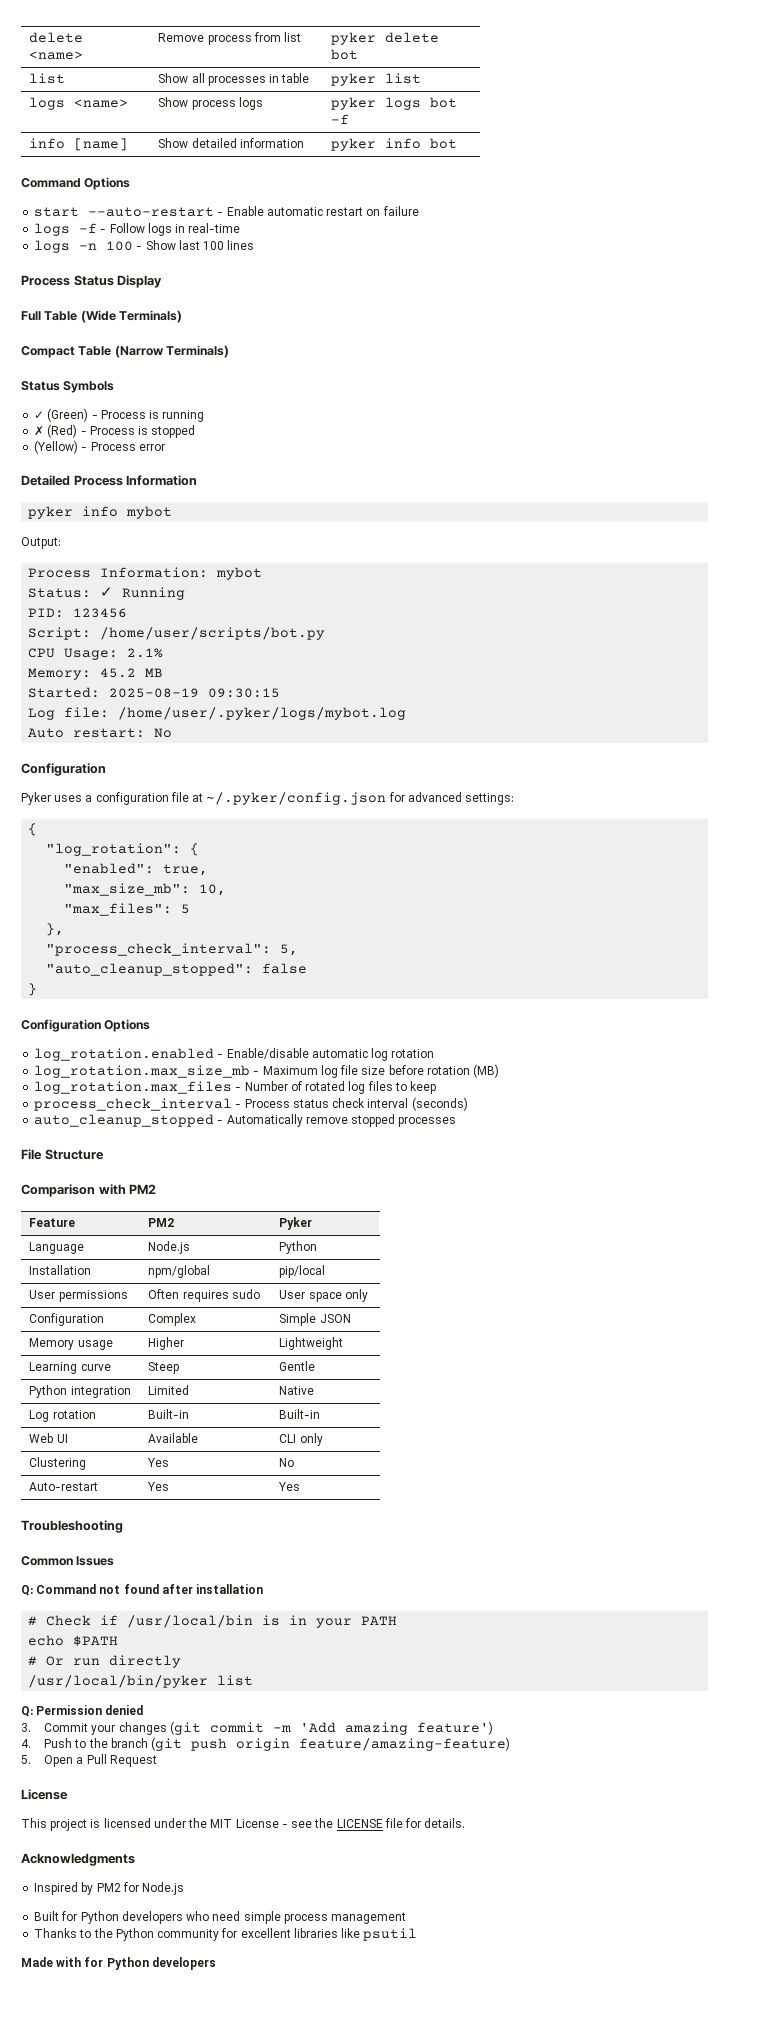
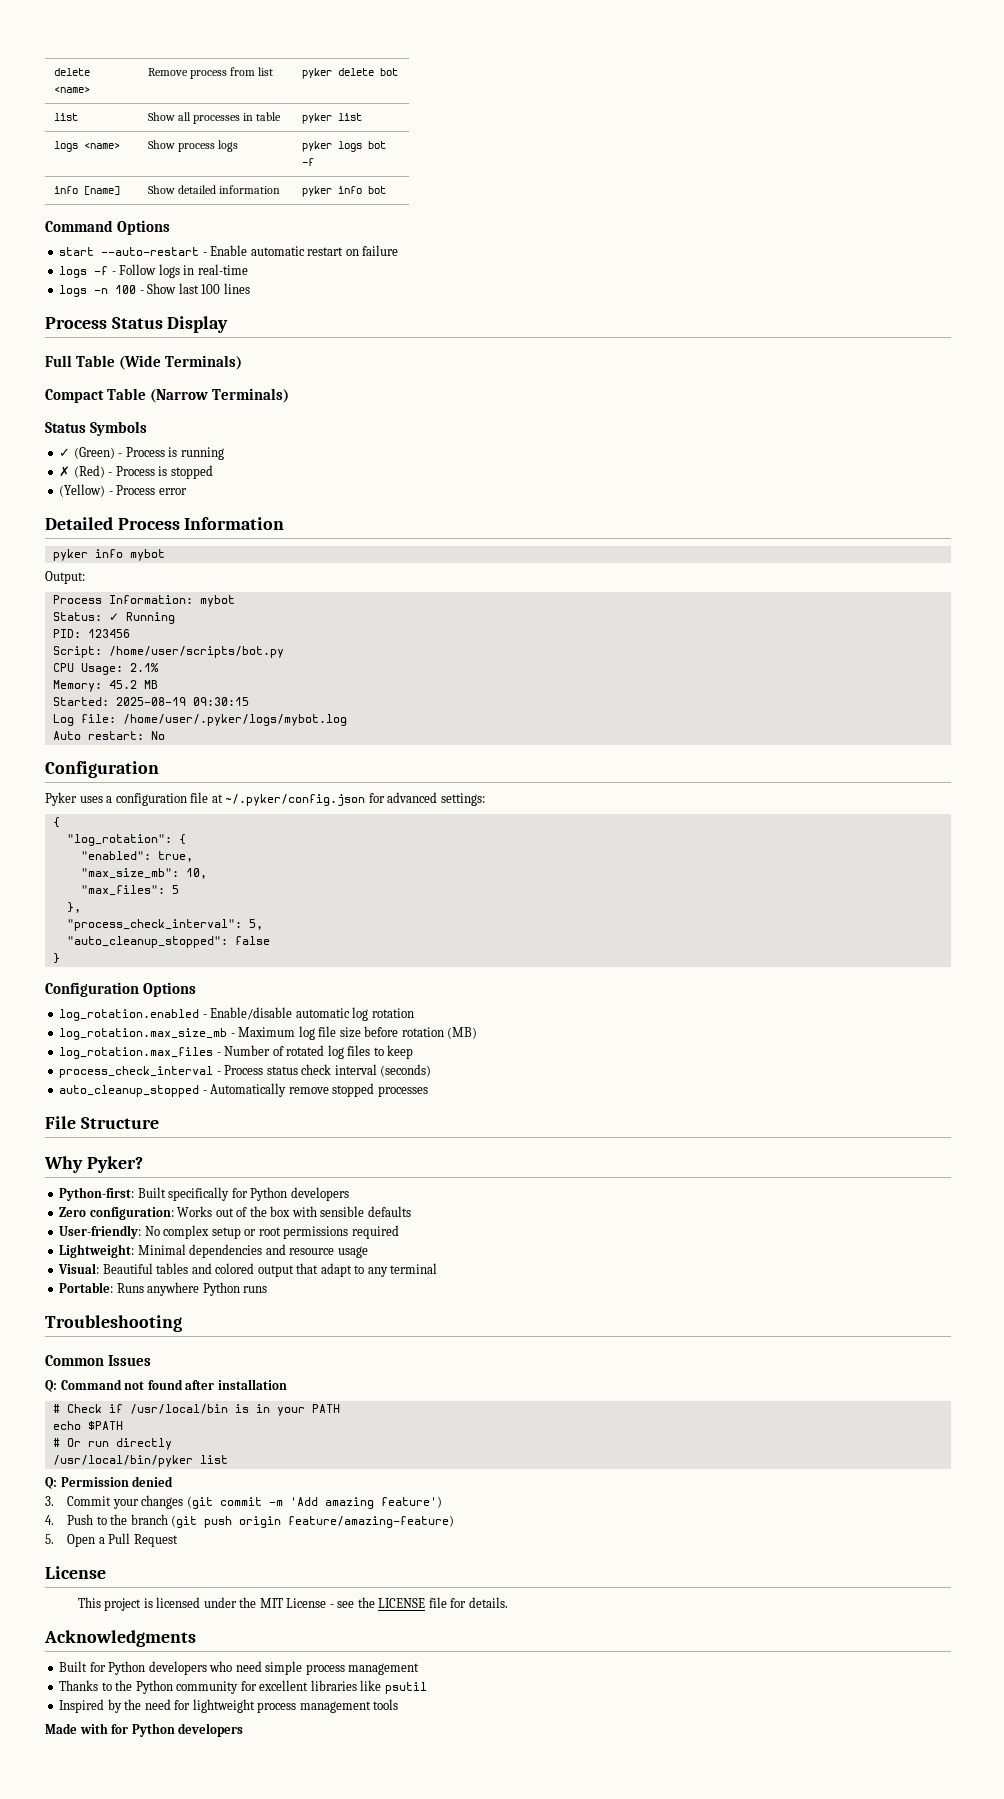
[21,1184,157,1197] [29,1218,76,1227] [148,1218,175,1227] [279,1217,313,1230] [29,1242,85,1254] [148,1241,191,1254] [279,1241,318,1254] [29,1265,92,1275] [148,1265,211,1278] [279,1265,326,1278] [29,1290,128,1302] [148,1289,260,1302] [279,1289,368,1302] [29,1313,105,1326] [148,1313,197,1326] [279,1313,351,1326] [29,1338,113,1350] [148,1337,185,1350] [279,1337,344,1350] [29,1362,111,1374] [148,1362,180,1374] [279,1361,316,1371] [29,1385,131,1398] [148,1385,190,1395] [279,1386,315,1395] [29,1410,96,1422] [148,1409,190,1419] [279,1409,321,1419] [29,1433,68,1443] [148,1433,199,1443] [279,1433,323,1446] [29,1457,87,1470] [147,1458,170,1467] [279,1458,295,1467] [29,1482,99,1491] [147,1482,170,1491] [278,1482,301,1491] Comparison with PM2 // Feature | PM2 | Pyker // Language | Node.js | Python // Installation | npm/global | pip/local // User permissions | Often requires sudo | User space only // Configuration | Complex | Simple JSON // Memory usage | Higher | Lightweight // Learning curve | Steep | Gentle // Python integration | Limited | Native // Log rotation | Built-in | Built-in // Web UI | Available | CLI only // Clustering | Yes | No // Auto-restart | Yes | Yes -> [44,1156,143,1173] [59,1187,349,1201] [59,1206,411,1220] [59,1225,399,1239] [59,1244,368,1258] [58,1263,438,1277] [59,1282,268,1296] Why Pyker? // Python-first: Built specifically for Python developers // Zero configuration: Works out of the box with sensible defaults // User-friendly: No complex setup or root permissions required // Lightweight: Minimal dependencies and resource usage // Visual: Beautiful tables and colored output that adapt to any terminal // Portable: Runs anywhere Python runs
[34,1882,185,1895] // Inspired by PM2 for Node.js -> (196, 1638) none
(418, 1934) none -> [59,1699,399,1713] // Inspired by the need for lightweight process management tools

